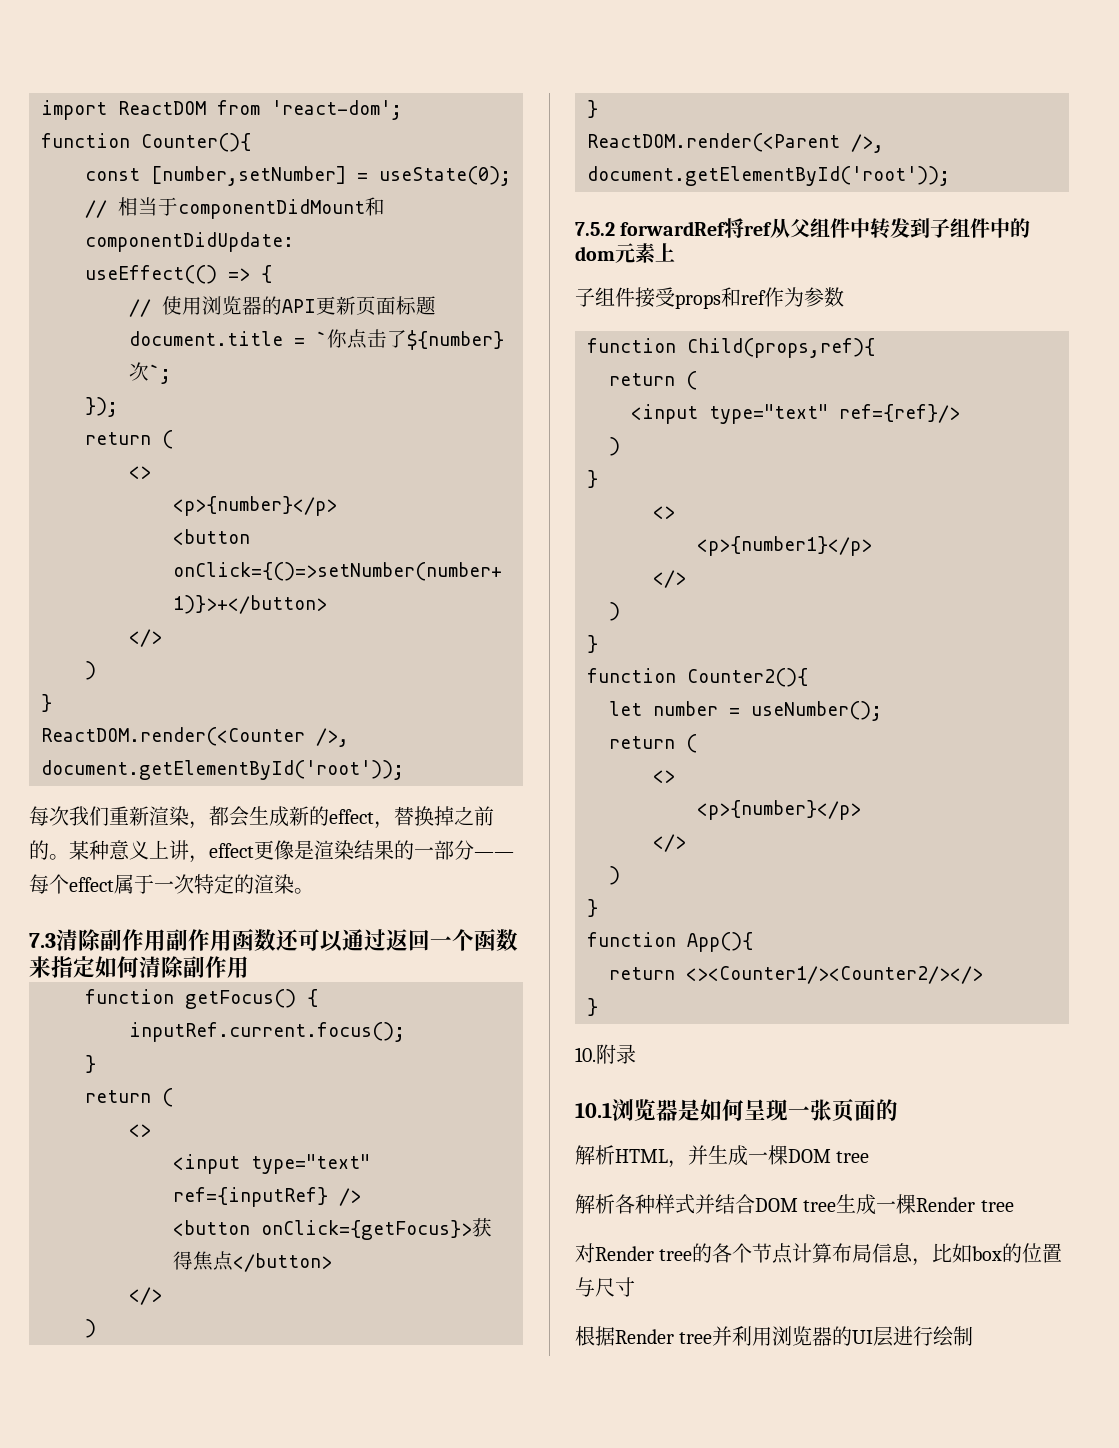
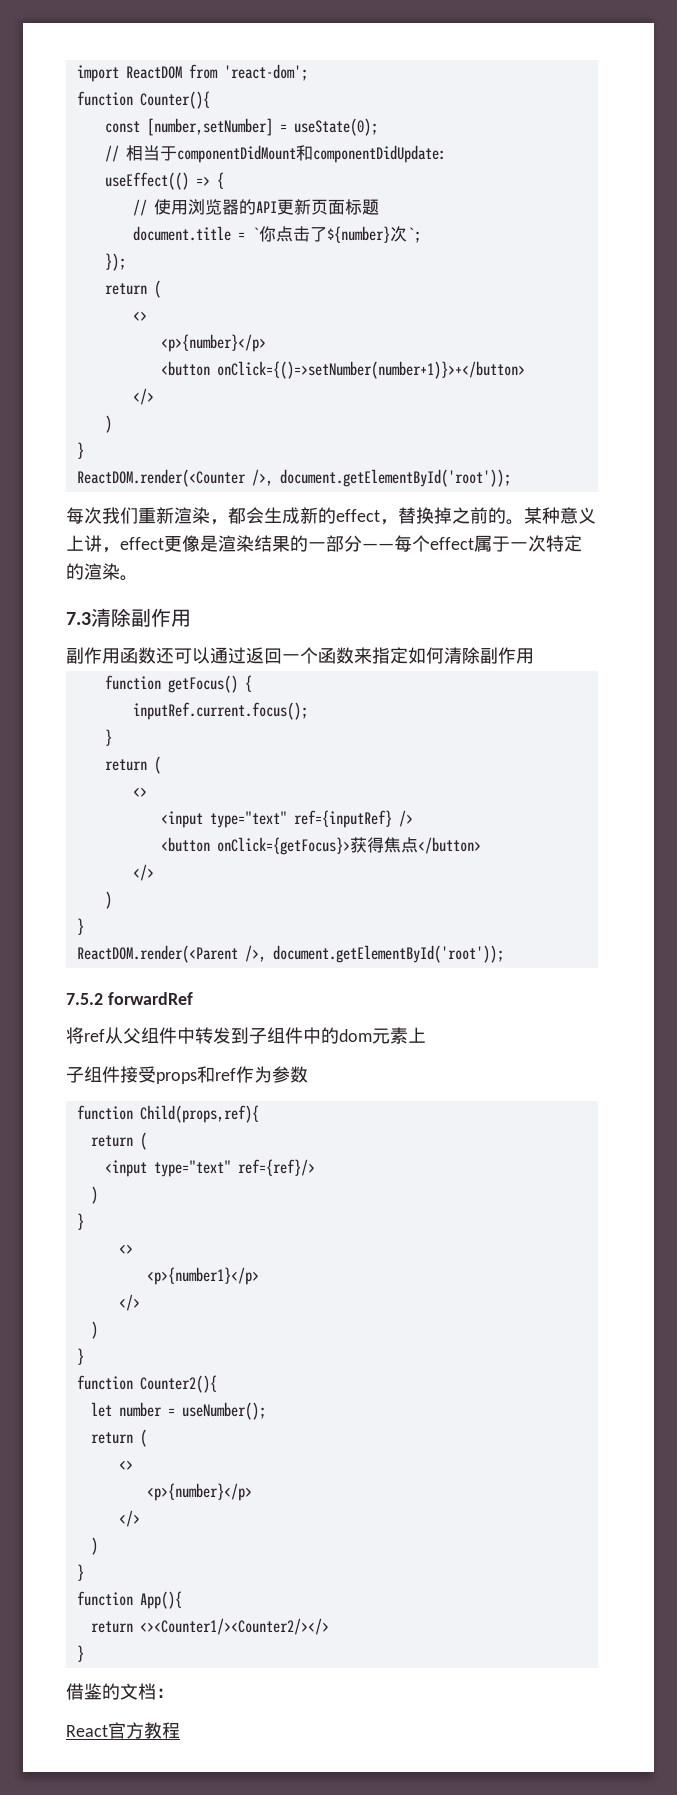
(166, 940) none -> (191, 618) //
(727, 228) none -> (193, 998) //
[575,1044,636,1064] [575,1099,898,1122] [575,1145,870,1168] [575,1194,1014,1215] [575,1243,1063,1266] [575,1277,635,1297] [575,1326,974,1347] 10.附录 // 10.1浏览器是如何呈现一张页面的 // 解析HTML，并生成一棵DOM tree // 解析各种样式并结合DOM tree生成一棵Render tree // 对Render tree的各个节点计算布局信息，比如box的位置与尺寸 // 根据Render tree并利用浏览器的UI层进行绘制 -> [66,1683,174,1700] [66,1722,180,1739] 借鉴的文档： // React官方教程

